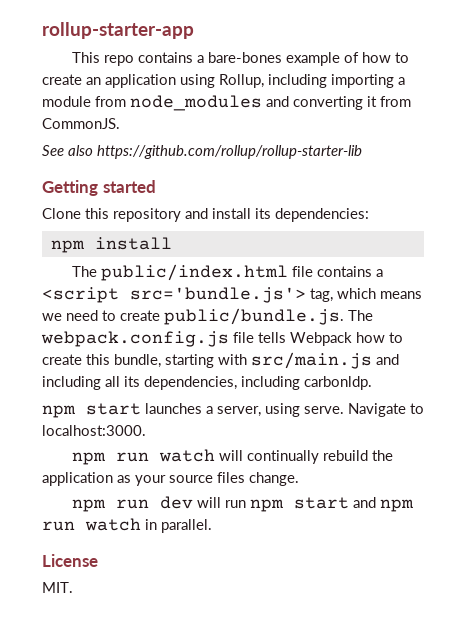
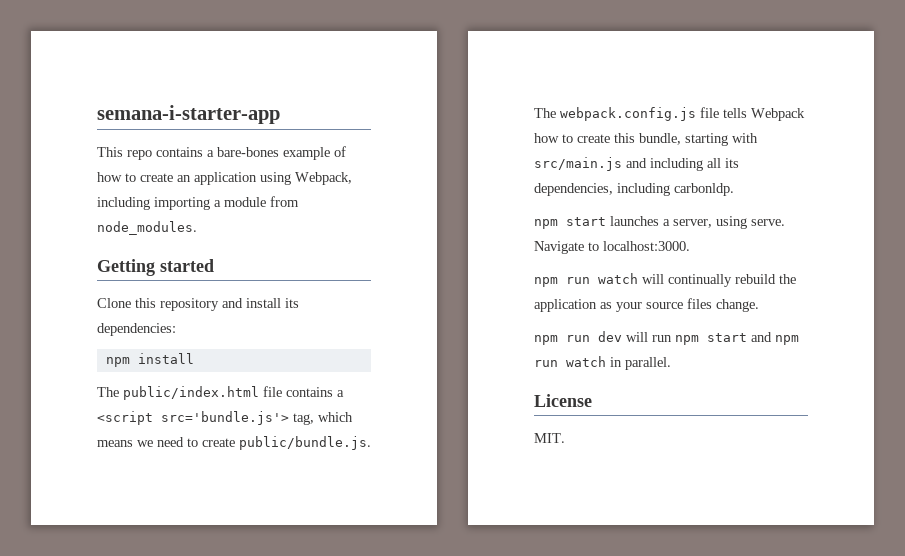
[42,22,194,39] rollup-starter-app -> [97,105,280,124] semana-i-starter-app
[219,74,264,88] Rollup, -> [295,172,352,185] Webpack,
[130,95,411,111] [42,118,120,129] [42,145,362,159] node_modules and converting it from CommonJS. // See also https://github.com/rollup/rollup-starter-lib -> [97,221,197,235] node_modules.

